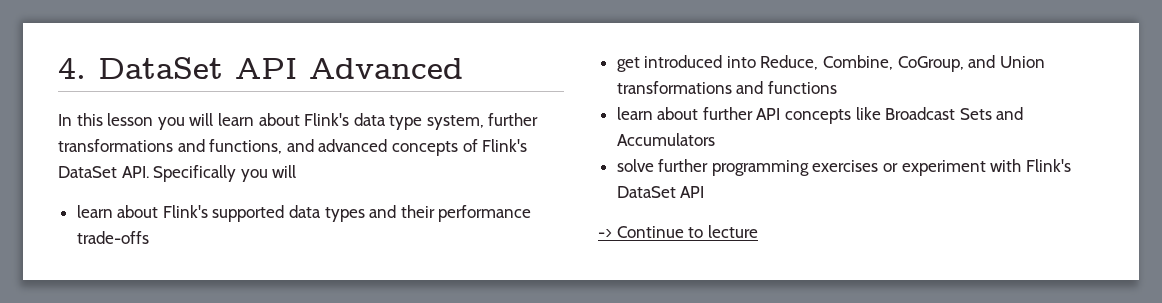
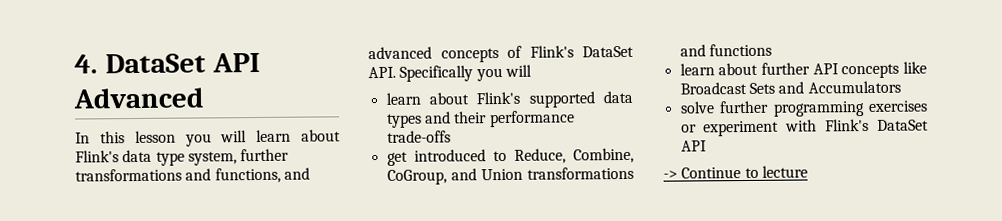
[726,56,756,68] into -> [492,150,507,162] to

